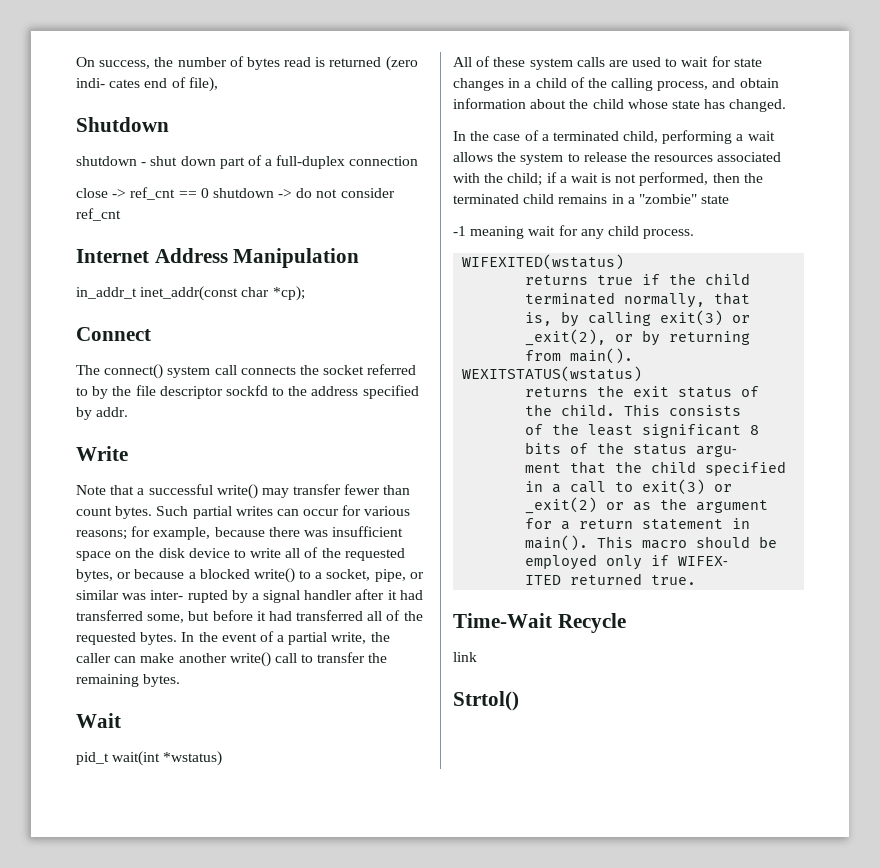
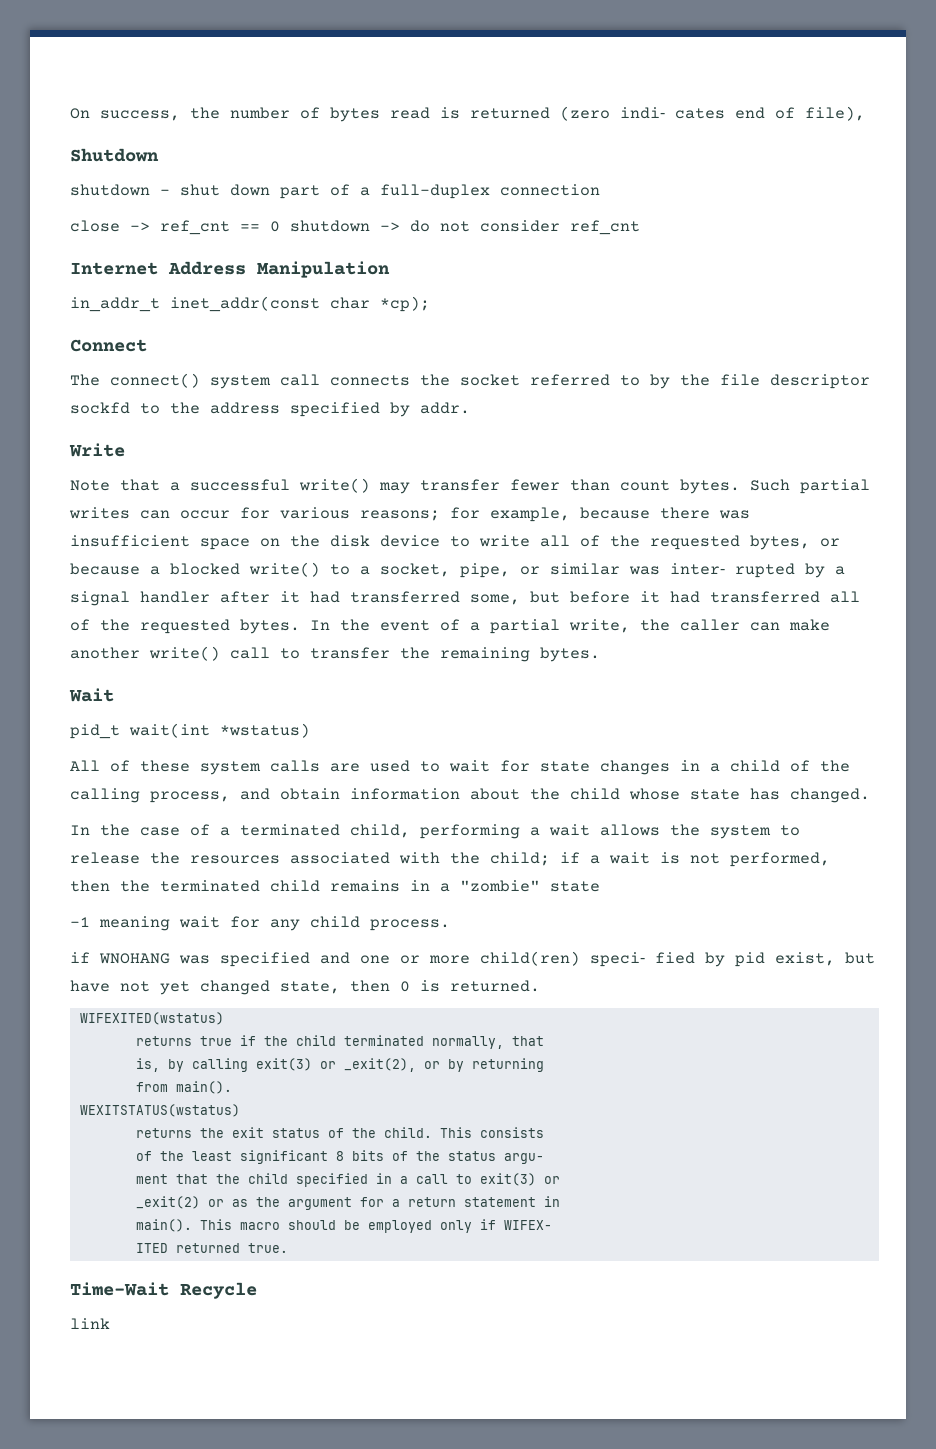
(695, 234) none -> [70,951,875,967] [70,980,540,995] // if WNOHANG was specified and one or more child(ren) speci‐ fied by pid exist, but have not yet changed state, then 0 is returned.
[453,691,519,711] // Strtol() -> (110, 1323) none

